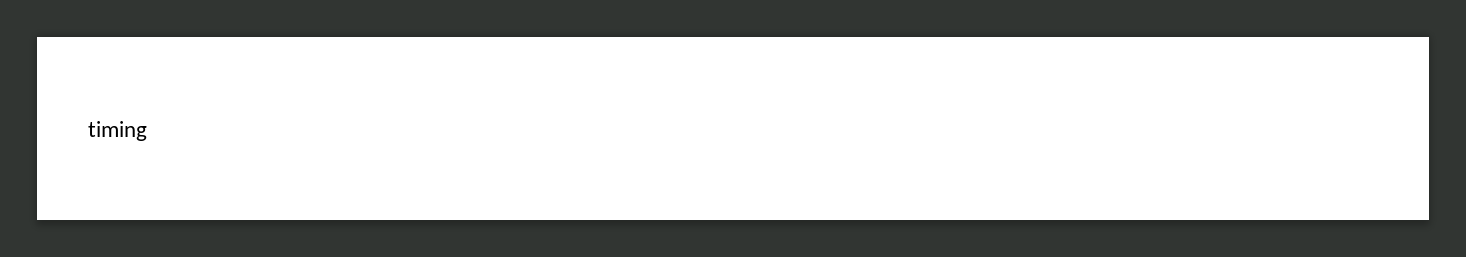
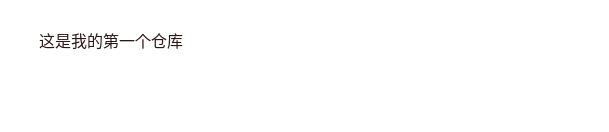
[88,121,147,141] timing -> [39,33,183,50] 这是我的第一个仓库

